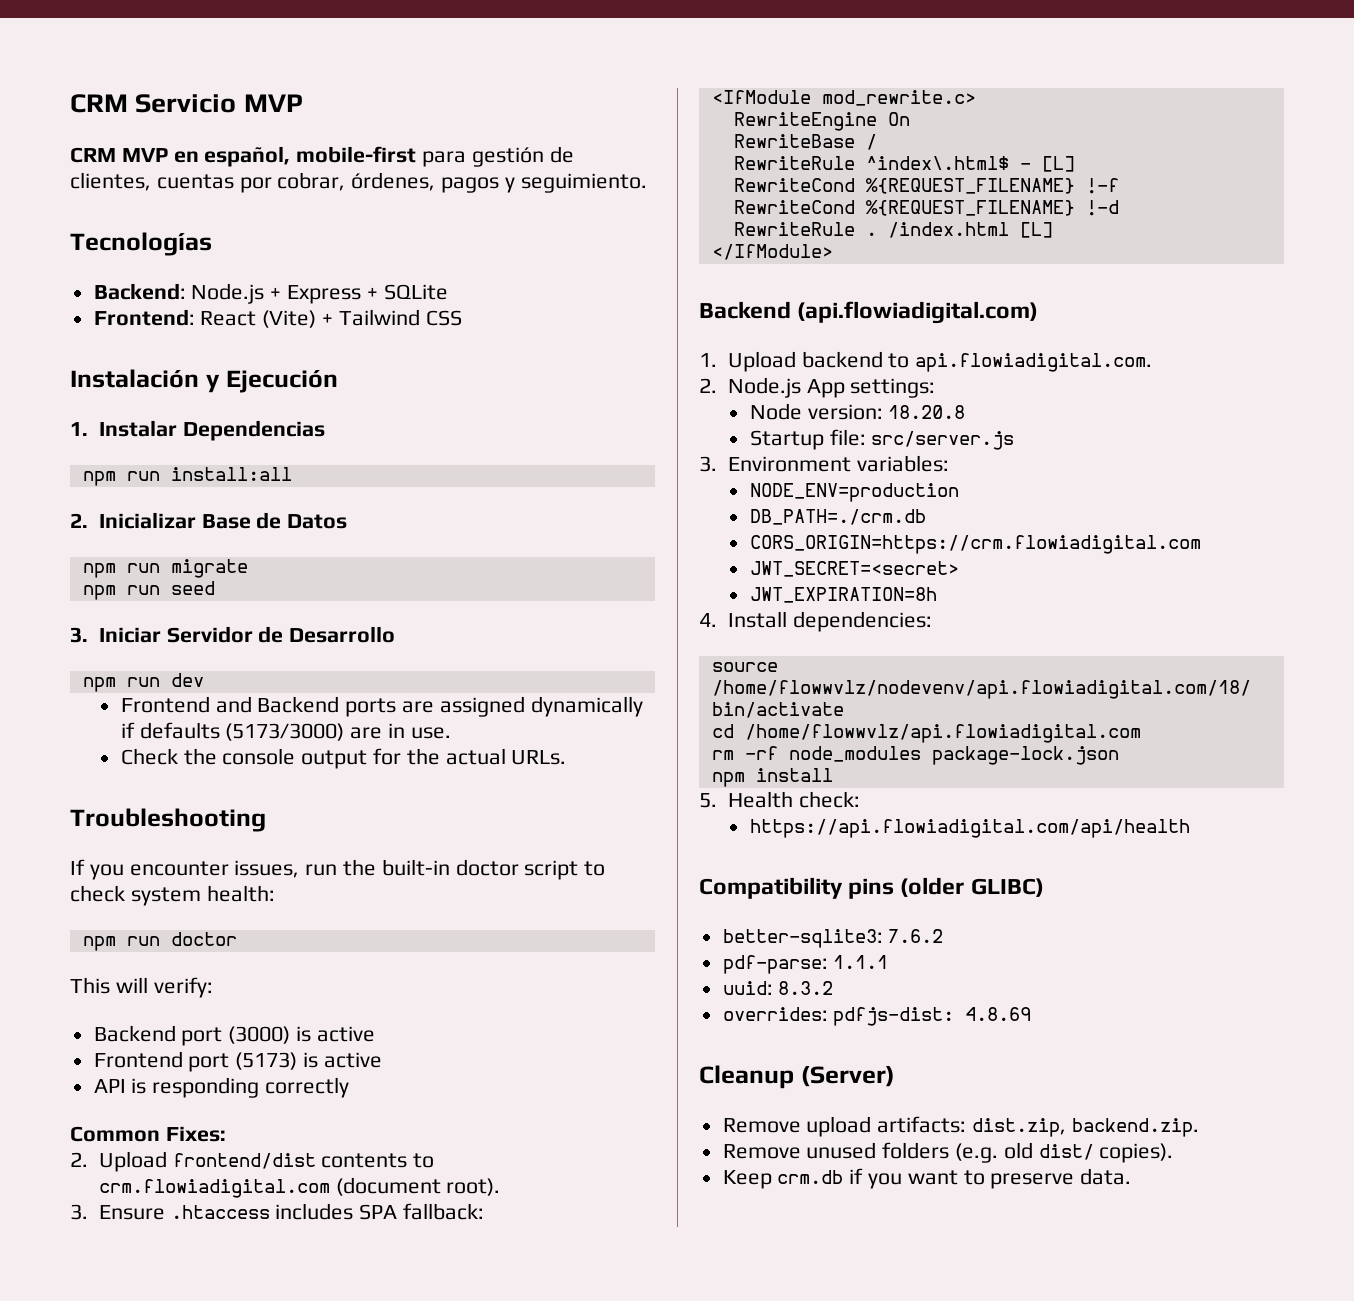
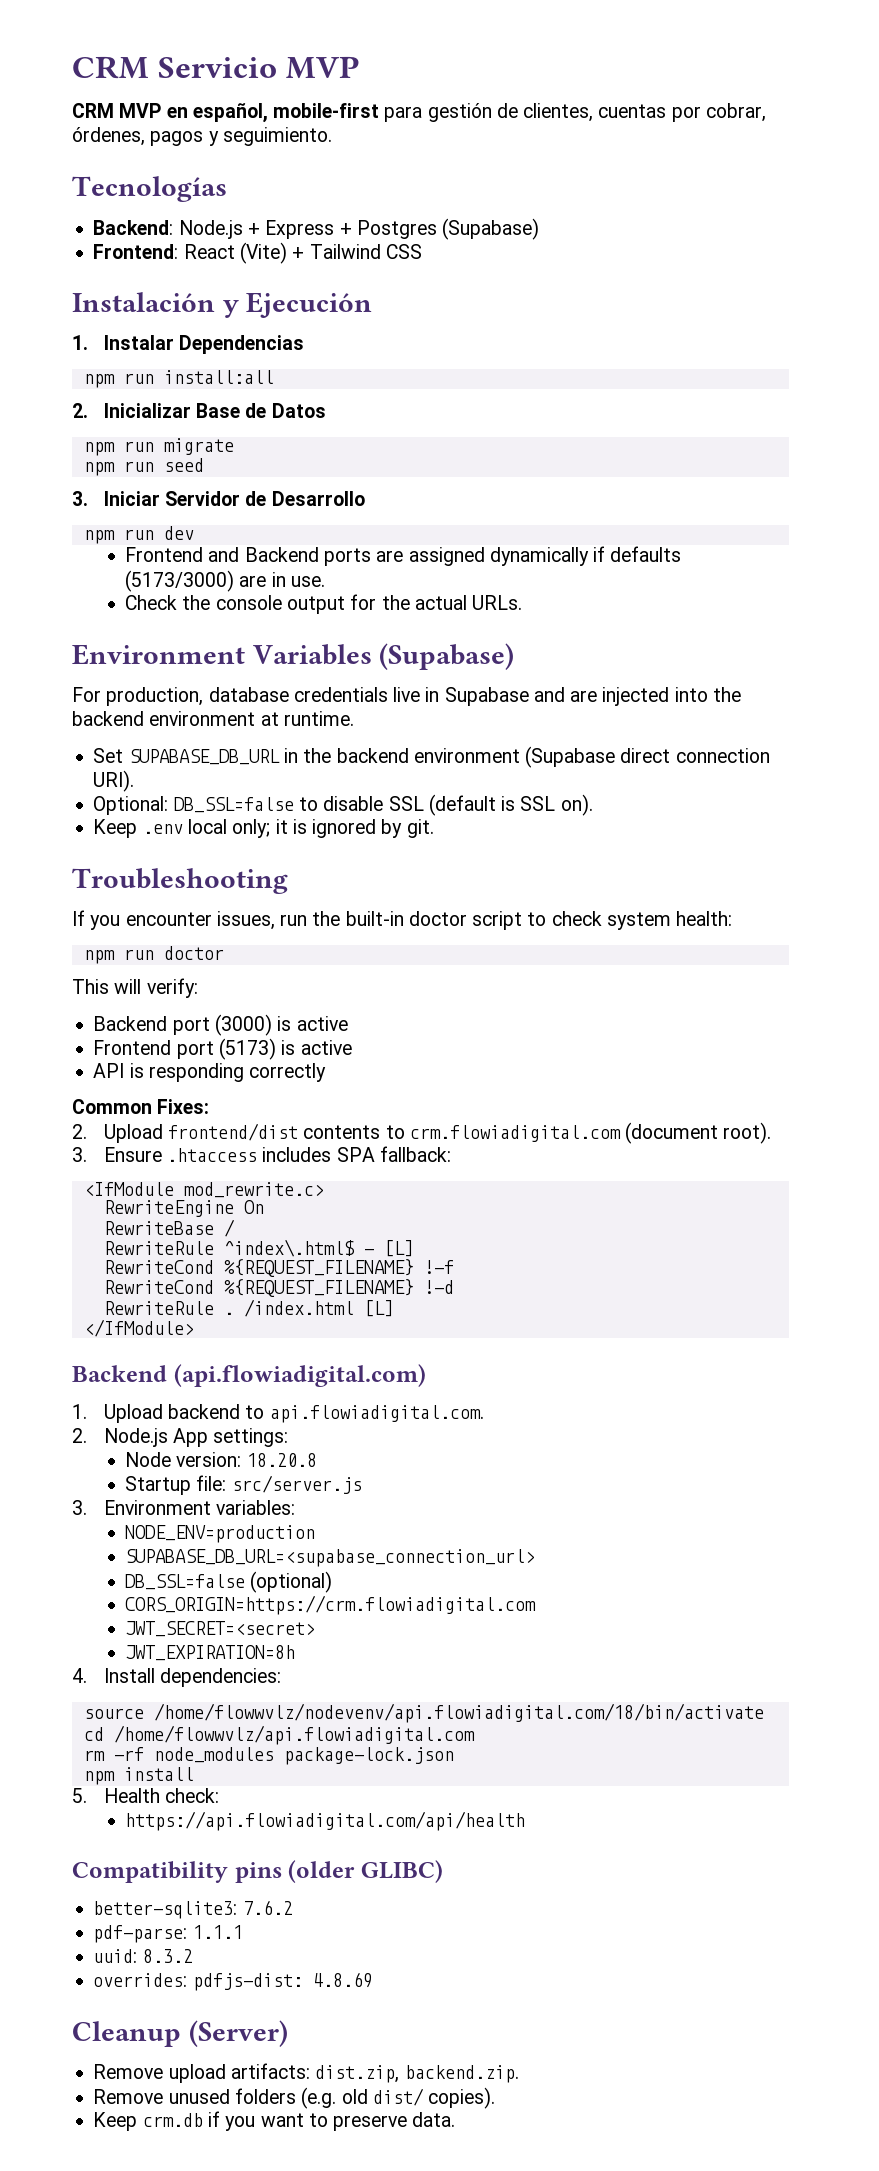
[383,284,448,300] SQLite -> [356,218,540,240] Postgres (Supabase)
(567, 757) none -> [72,643,515,670] [72,687,741,706] [72,711,354,726] [93,746,770,768] [93,770,135,792] [93,794,593,816] [93,819,434,838] // Environment Variables (Supabase) // For production, database credentials live in Supabase and are injected into the backend environment at runtime. // Set SUPABASE_DB_URL in the backend environment (Supabase direct connection URI). // Optional: DB_SSL=false to disable SSL (default is SSL on). // Keep .env local only; it is ignored by git.
[749,509,926,525] DB_PATH=./crm.db -> [125,1549,536,1567] [125,1571,333,1593] SUPABASE_DB_URL=<supabase_connection_url> // DB_SSL=false (optional)

